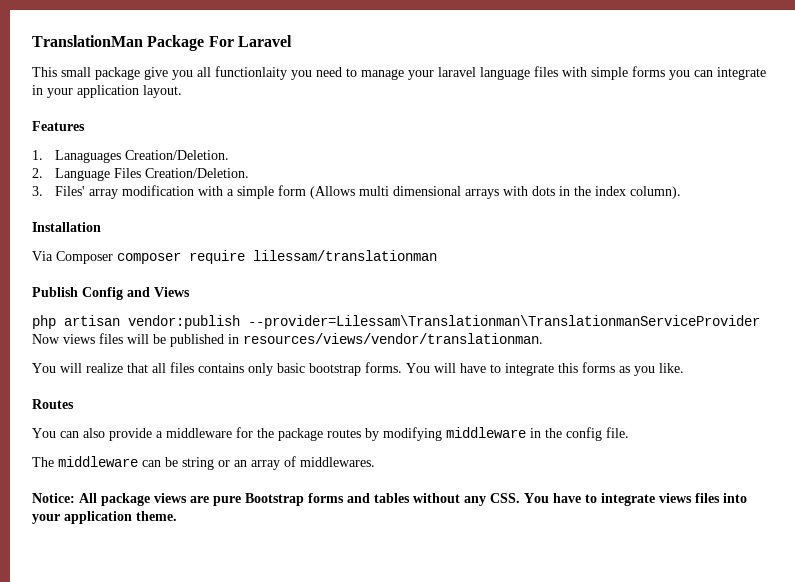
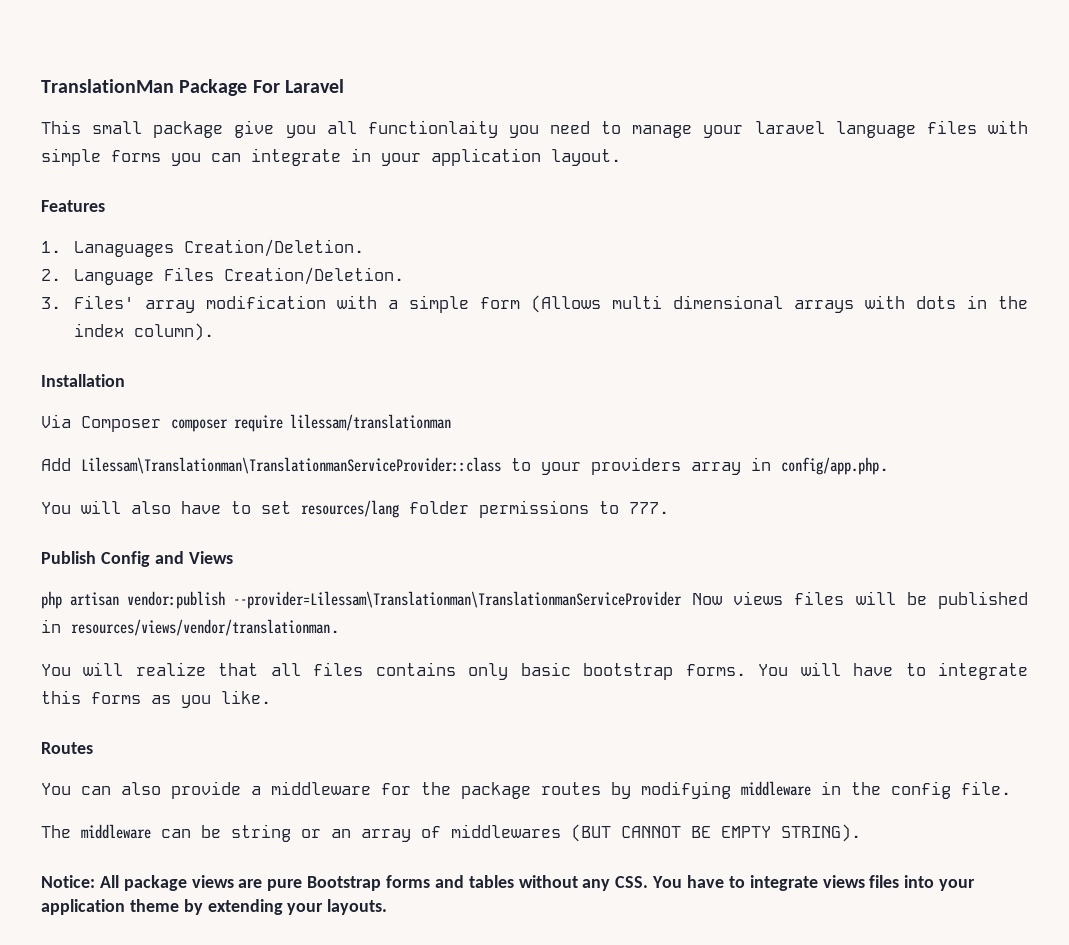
(437, 255) none -> [41,457,889,475] [41,500,669,518] // Add Lilessam\Translationman\TranslationmanServiceProvider::class to your providers array in config/app.php. // You will also have to set resources/lang folder permissions to 777.
[300,457,375,467] middlewares. -> [451,824,861,842] middlewares (BUT CANNOT BE EMPTY STRING).
[136,511,177,521] theme. -> [129,899,388,915] theme by extending your layouts.

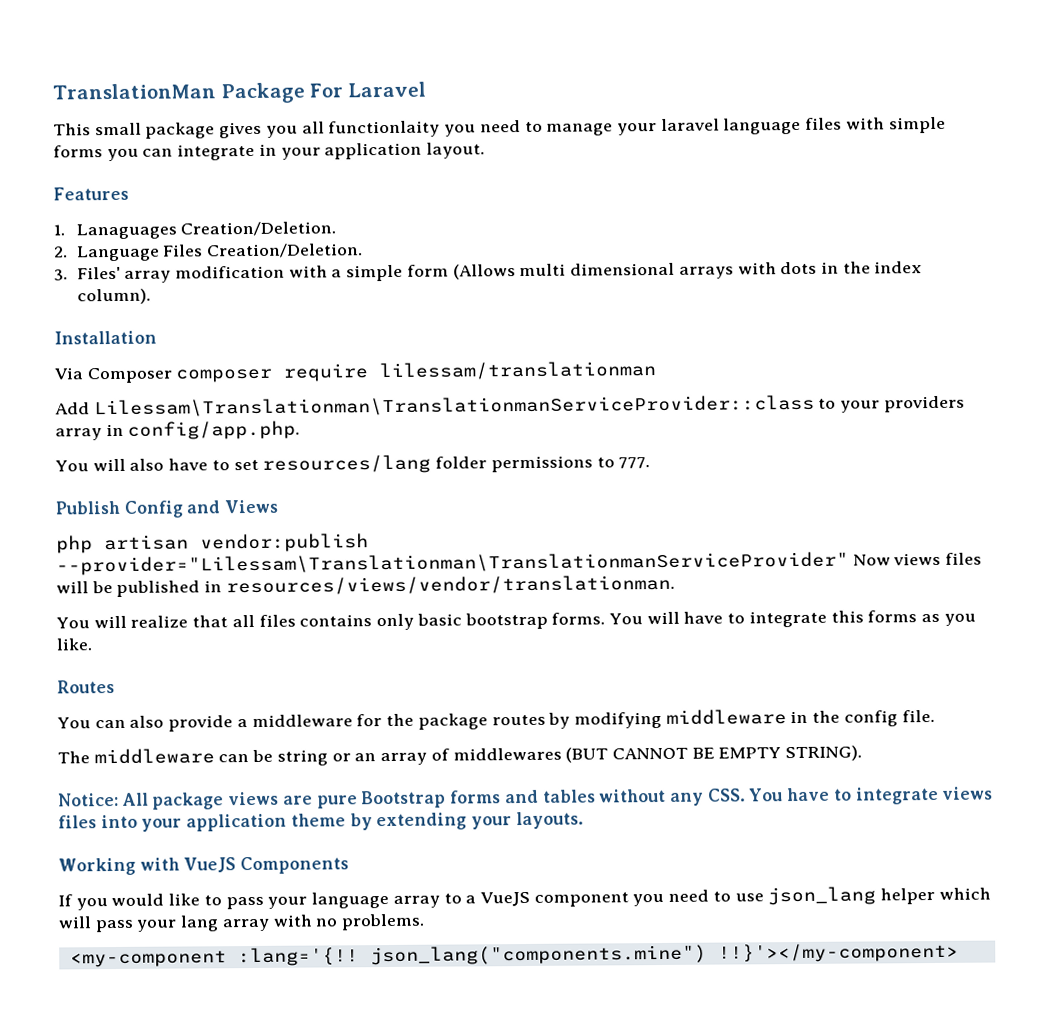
[234,120,275,138] give -> [219,121,263,139] gives
[232,591,682,609] --provider=Lilessam\Translationman\TranslationmanServiceProvider -> [56,551,849,576] --provider="Lilessam\Translationman\TranslationmanServiceProvider"
(388, 907) none -> [58,856,350,876] [58,886,991,911] [58,913,426,933] [69,942,959,968] // Working with VueJS Components // If you would like to pass your language array to a VueJS component you need to use json_lang helper which will pass your lang array with no problems. // <my-component :lang='{!! json_lang("components.mine") !!}'></my-component>

